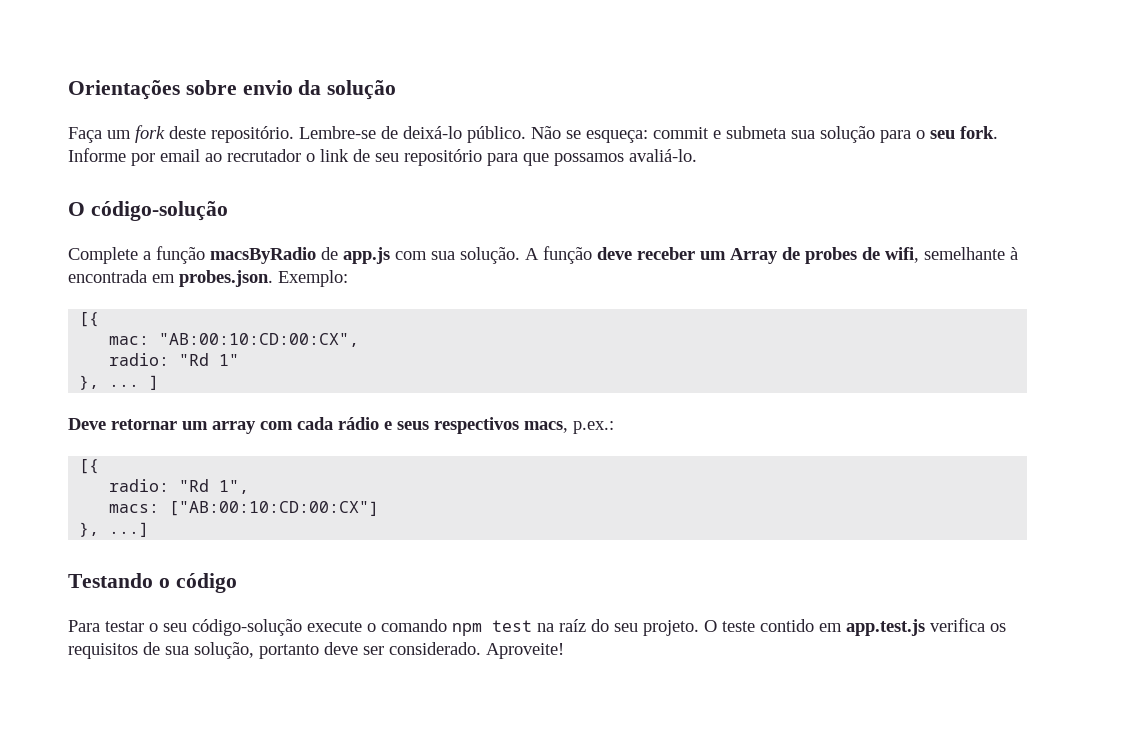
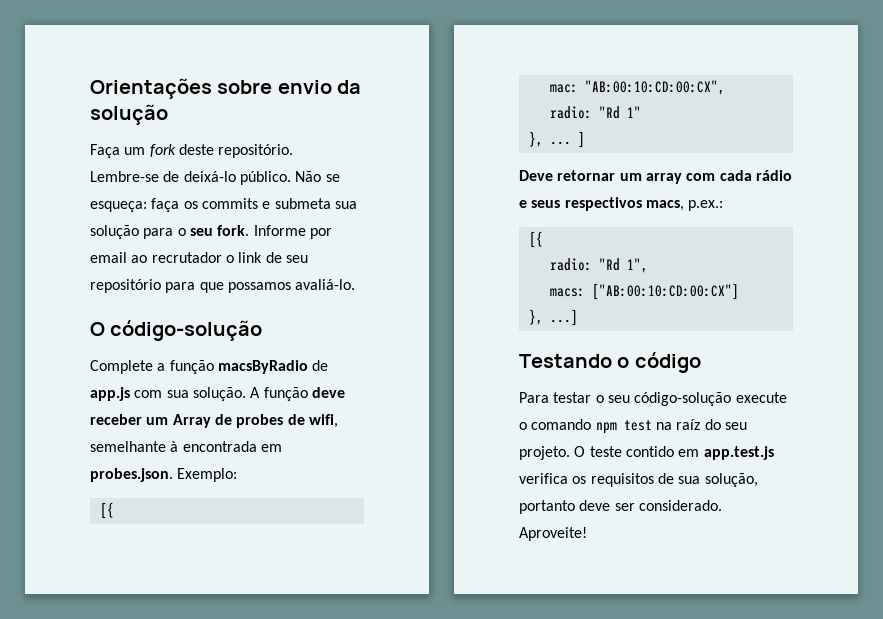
[653,127,709,139] commit -> [151,198,258,212] faça os commits

